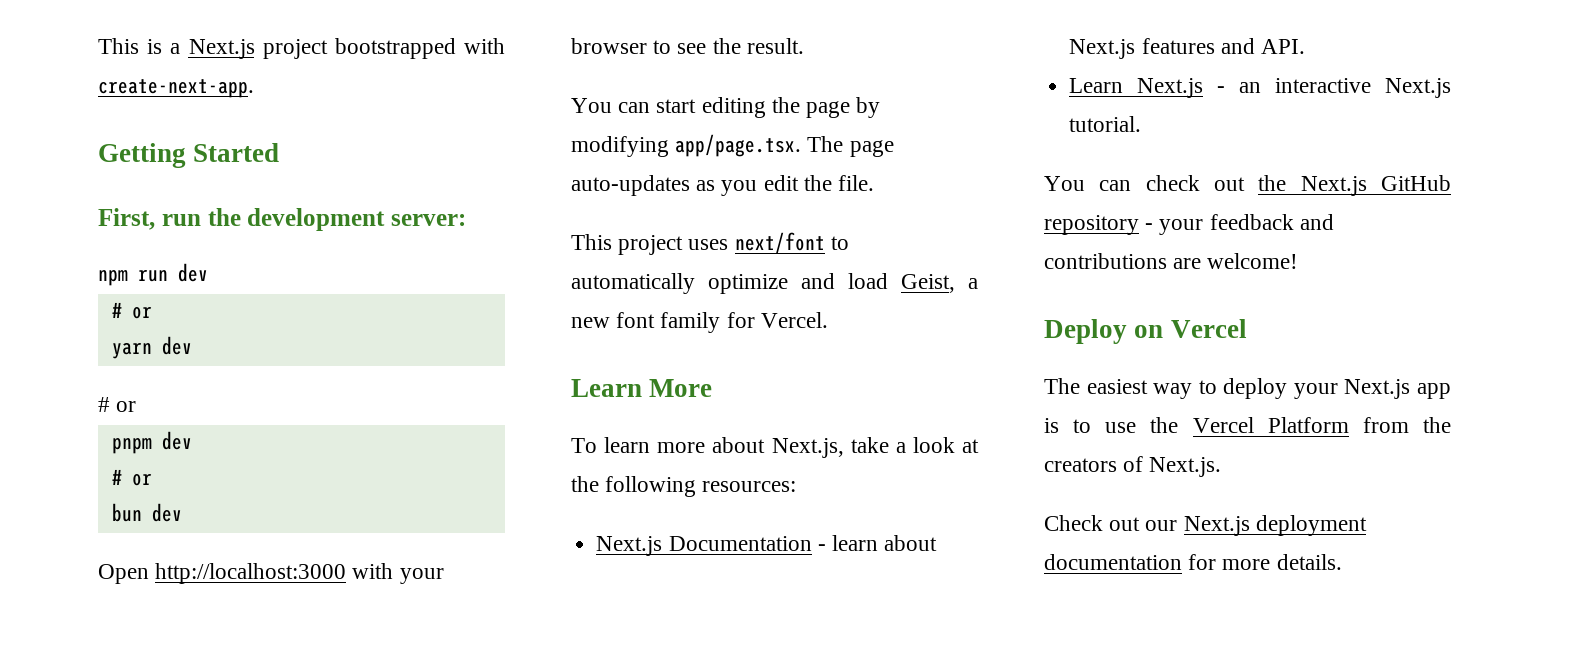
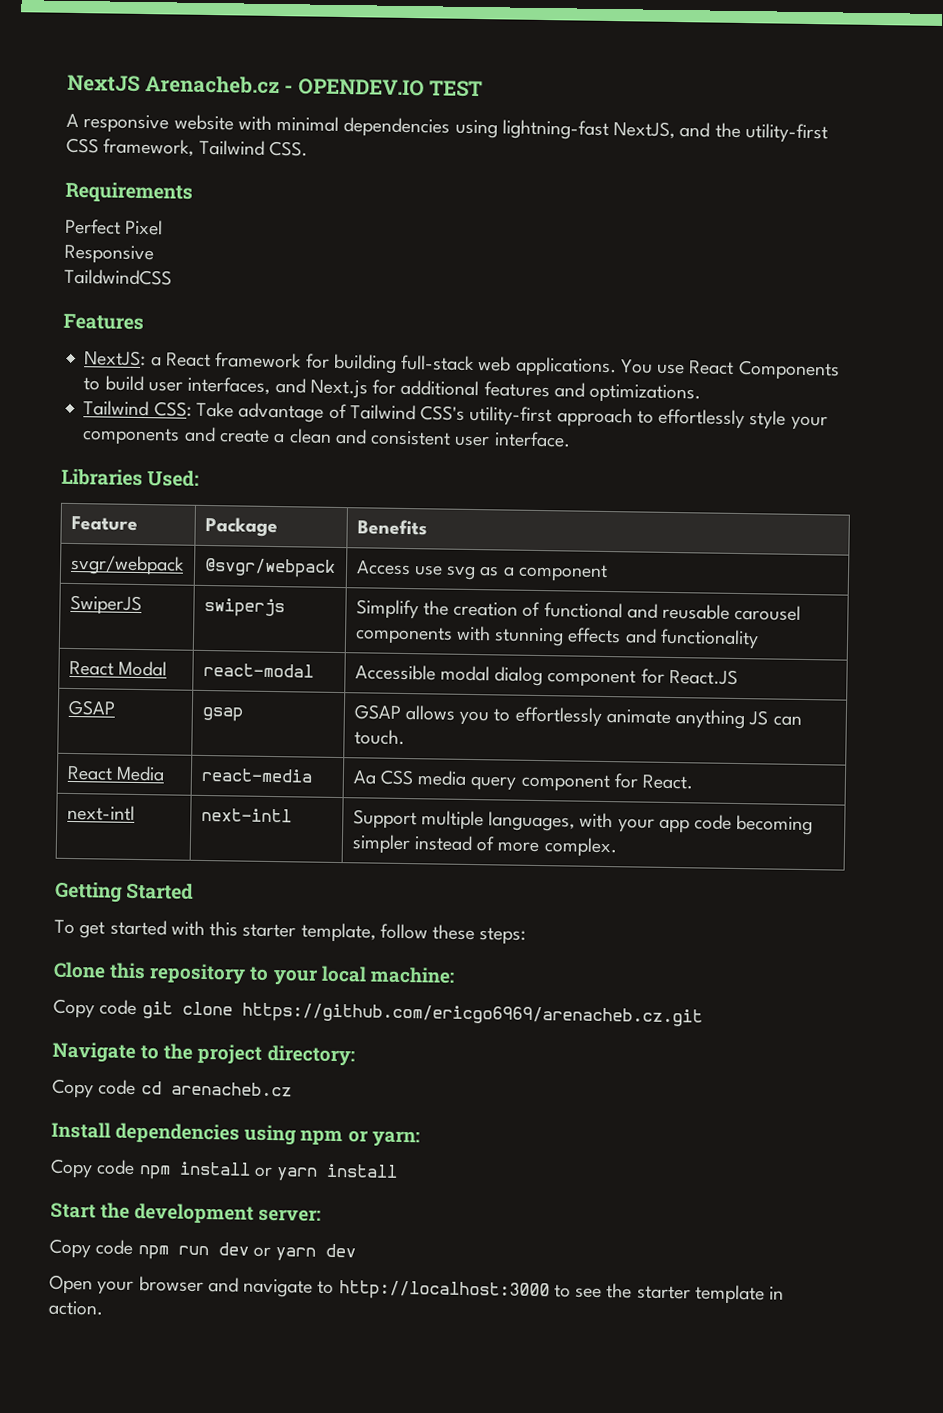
[98,38,505,59] [98,79,254,98] [98,143,280,168] [98,208,201,230] This is a Next.js project bootstrapped with create-next-app. // Getting Started // First, run -> [67,74,484,98] [66,113,828,144] [66,137,308,157] [65,181,193,203] [65,218,164,236] [64,244,154,265] [64,268,172,286] [63,313,144,331] [84,350,840,381] [83,375,702,404] [83,400,828,431] [82,426,571,448] [61,468,200,487] [70,515,138,531] [204,516,278,538] [356,519,427,536] [69,554,185,576] [203,557,336,578] [355,560,608,583] [69,594,142,616] [203,597,285,618] [355,599,802,621] [354,625,759,650] [68,660,167,677] [202,662,314,678] [354,664,738,688] [67,699,116,716] [201,706,243,722] [353,704,802,730] [353,729,405,745] [66,765,165,782] [200,767,313,783] [352,769,694,793] [66,804,135,821] [200,807,292,823] [352,809,814,836] [351,834,618,858] [55,881,195,903] [54,919,527,945] [53,961,455,986] [53,998,703,1028] [52,1041,355,1067] [52,1078,292,1099] [51,1121,420,1148] [50,1158,399,1181] [50,1202,96,1219] NextJS Arenacheb.cz - OPENDEV.IO TEST // A responsive website with minimal dependencies using lightning-fast NextJS, and the utility-first CSS framework, Tailwind CSS. // Requirements // Perfect Pixel // Responsive // TaildwindCSS // Features // NextJS: a React framework for building full-stack web applications. You use React Components to build user interfaces, and Next.js for additional features and optimizations. // Tailwind CSS: Take advantage of Tailwind CSS's utility-first approach to effortlessly style your components and create a clean and consistent user interface. // Libraries Used: // Feature | Package | Benefits // svgr/webpack | @svgr/webpack | Access use svg as a component // SwiperJS | swiperjs | Simplify the creation of functional and reusable carousel components with stunning effects and functionality // React Modal | react-modal | Accessible modal dialog component for React.JS // GSAP | gsap | GSAP allows you to effortlessly animate anything JS can touch. // React Media | react-media | Aa CSS media query component for React. // next-intl | next-intl | Support multiple languages, with your app code becoming simpler instead of more complex. // Getting Started // To get started with this starter template, follow these steps: // Clone this repository to your local machine: // Copy code git clone https://github.com/ericgo6969/arenacheb.cz.git // Navigate to the project directory: // Copy code cd arenacheb.cz // Install dependencies using npm or yarn: // Copy code npm install or yarn install // Start
(466, 220) none -> [49,1238,134,1259] Copy code
[111,302,152,319] // # or // -> [252,1246,271,1258] or
[98,397,137,412] [111,431,192,454] [111,469,152,486] [111,503,182,522] [98,563,444,584] [571,38,804,54] [571,97,881,118] [571,134,894,157] [571,175,875,196] [571,232,849,255] [571,273,978,294] [571,312,828,333] [571,379,713,397] [571,437,979,458] [571,476,797,497] [596,535,938,556] [1069,38,1305,59] [1069,78,1451,98] [1069,116,1142,132] [1044,175,1451,196] [1044,214,1334,235] [1044,253,1299,269] [1044,319,1247,344] [1044,378,1451,399] [1044,417,1451,433] [1044,456,1222,477] [1044,515,1367,536] [1044,554,1342,570] # or // pnpm dev // # or // bun dev // Open http://localhost:3000 with your browser to see the result. // You can start editing the page by modifying app/page.tsx. The page auto-updates as you edit the file. // This project uses next/font to automatically optimize and load Geist, a new font family for Vercel. // Learn More // To learn more about Next.js, take a look at the following resources: // Next.js Documentation - learn about Next.js features and API. // Learn Next.js - an interactive Next.js tutorial. // You can check out the Next.js GitHub repository - your feedback and contributions are welcome! // Deploy on Vercel // The easiest way to deploy your Next.js app is to use the Vercel Platform from the creators of Next.js. // Check out our Next.js deployment documentation for more details. -> [49,1274,785,1305] [48,1300,104,1316] Open your browser and navigate to http://localhost:3000 to see the starter template in action.

